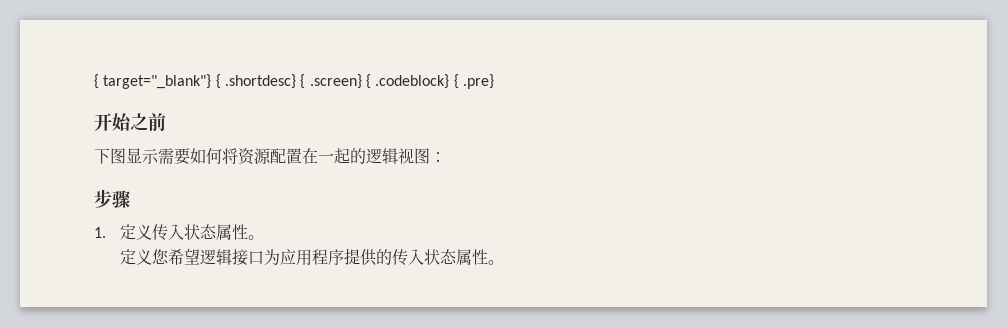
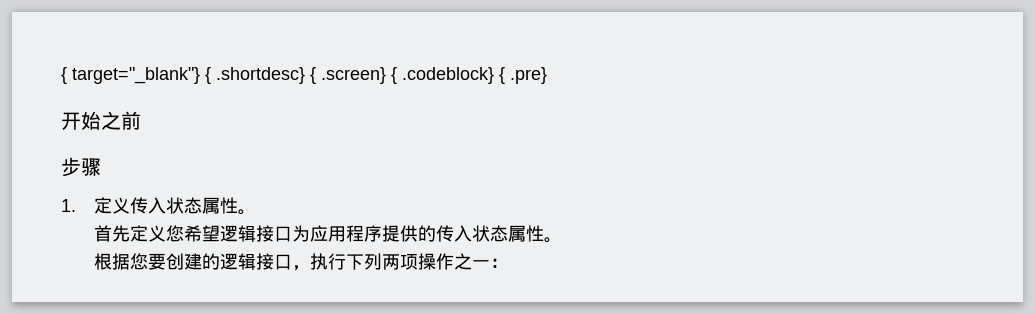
[94,148,446,165] // 下图显示需要如何将资源配置在一起的逻辑视图： -> (141, 120) none
(265, 237) none -> [93,225,130,242] 首先
(505, 262) none -> [93,253,508,271] // 根据您要创建的逻辑接口，执行下列两项操作之一：

